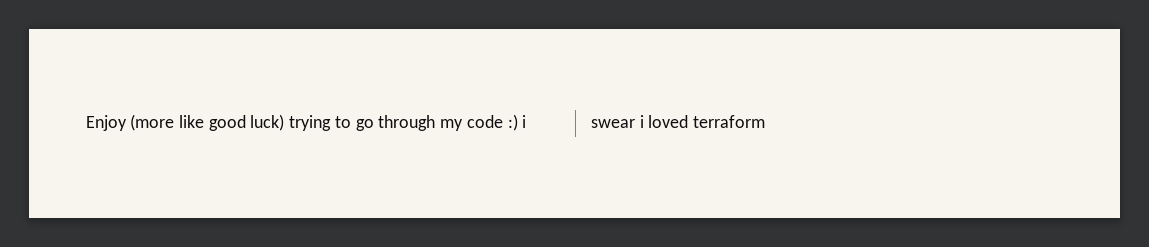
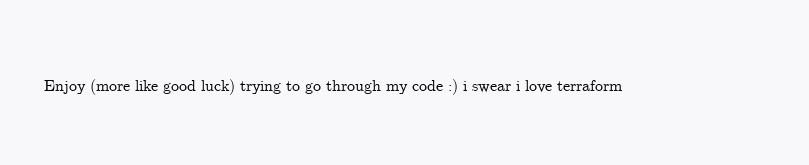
[648,115,689,128] loved -> [525,80,552,93] love

